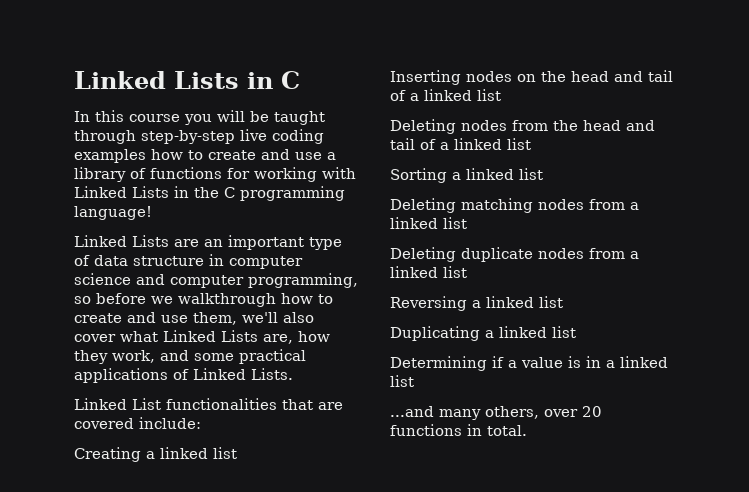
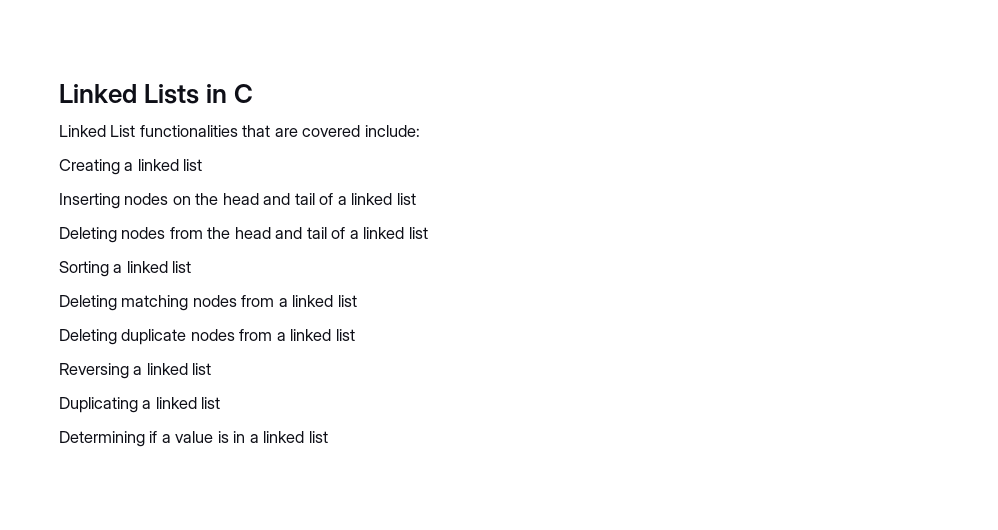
[74,110,325,125] [74,129,324,144] [74,149,336,163] [74,167,356,182] [74,186,345,201] [74,206,152,220] [74,235,342,250] [74,254,303,269] [74,273,358,288] [74,293,333,307] [74,312,314,325] [74,330,330,344] [74,349,306,364] [74,368,293,383] // In this course you will be taught through step-by-step live coding examples how to create and use a library of functions for working with Linked Lists in the C programming language! // Linked Lists are an important type of data structure in computer science and computer programming, so before we walkthrough how to create and use them, we'll also cover what Linked Lists are, how they work, and some practical applications of Linked Lists. -> (254, 93) none
[390,406,602,420] [390,424,527,436] // ...and many others, over 20 functions in total. -> (328, 437) none

